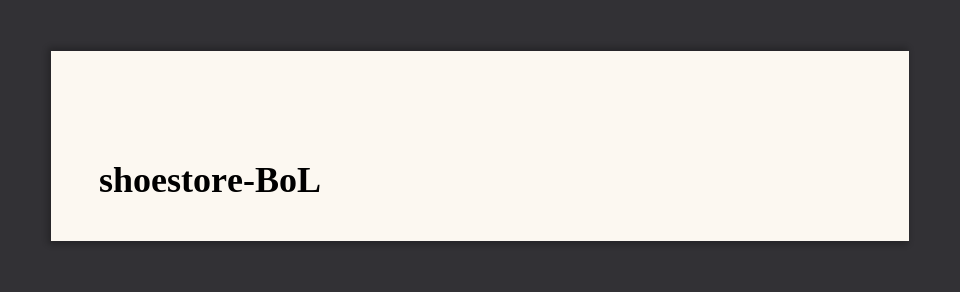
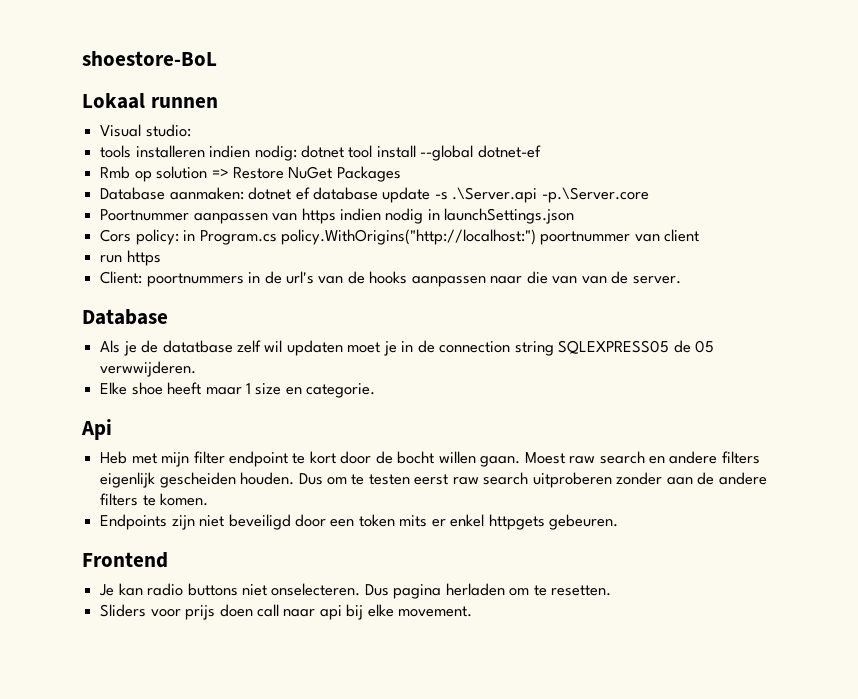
(321, 179) none -> [82,93,218,109] [100,124,191,137] [100,145,541,161] [100,166,401,182] [100,187,649,203] [100,208,575,224] [100,229,700,245] [100,250,161,266] [100,271,681,287] [82,309,168,325] [100,340,714,356] [100,361,197,377] [100,382,376,398] [81,419,112,440] [100,451,760,467] [100,472,767,488] [100,493,209,506] [100,514,619,530] [82,552,168,568] [99,583,612,599] [100,604,473,620] // Lokaal runnen // Visual studio: // tools installeren indien nodig: dotnet tool install --global dotnet-ef // Rmb op solution => Restore NuGet Packages // Database aanmaken: dotnet ef database update -s .\Server.api -p.\Server.core // Poortnummer aanpassen van https indien nodig in launchSettings.json // Cors policy: in Program.cs policy.WithOrigins("http://localhost:") poortnummer van client // run https // Client: poortnummers in de url's van de hooks aanpassen naar die van van de server. // Database // Als je de datatbase zelf wil updaten moet je in de connection string SQLEXPRESS05 de 05 verwwijderen. // Elke shoe heeft maar 1 size en categorie. // Api // Heb met mijn filter endpoint te kort door de bocht willen gaan. Moest raw search en andere filters eigenlijk gescheiden houden. Dus om te testen eerst raw search uitproberen zonder aan de andere filters te komen. // Endpoints zijn niet beveiligd door een token mits er enkel httpgets gebeuren. // Frontend // Je kan radio buttons niet onselecteren. Dus pagina herladen om te resetten. // Sliders voor prijs doen call naar api bij elke movement.

